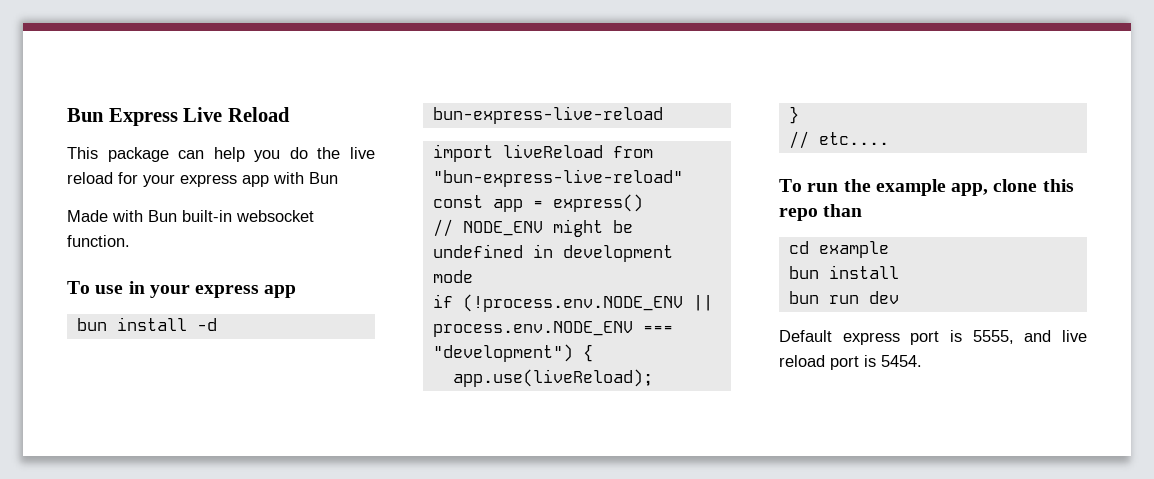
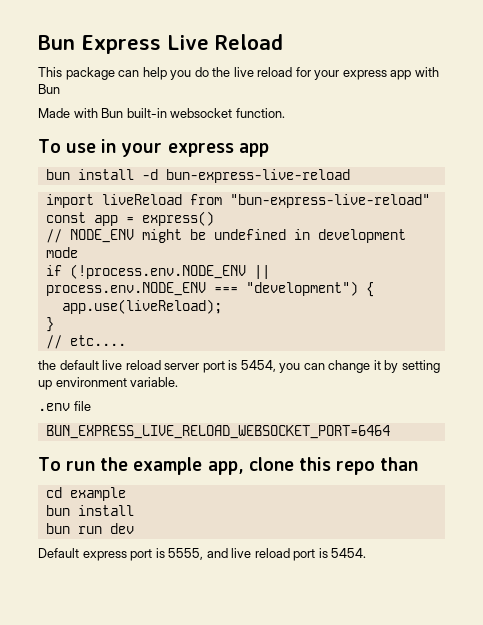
(889, 138) none -> [38,360,440,373] [38,377,179,390] [38,401,91,411] [45,425,390,439] // the default live reload server port is 5454, you can change it by setting up environment variable. // .env file // BUN_EXPRESS_LIVE_RELOAD_WEBSOCKET_PORT=6464

